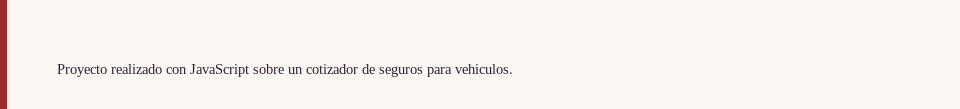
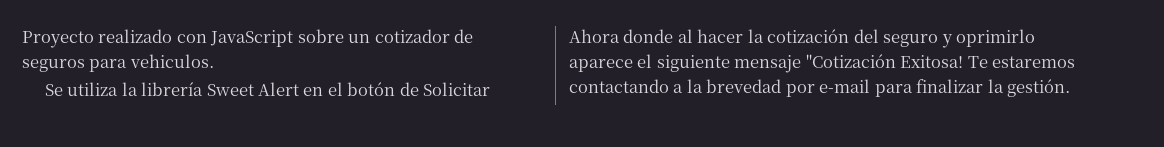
(513, 69) none -> [44,82,491,96] [569,29,1036,48] [569,54,1076,73] [569,79,1071,97] // Se utiliza la librería Sweet Alert en el botón de Solicitar Ahora donde al hacer la cotización del seguro y oprimirlo aparece el siguiente mensaje "Cotización Exitosa! Te estaremos contactando a la brevedad por e-mail para finalizar la gestión.

